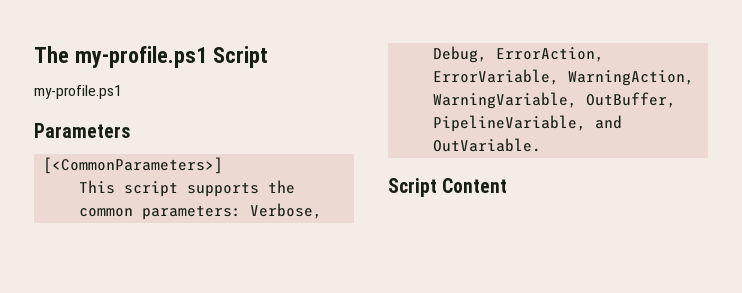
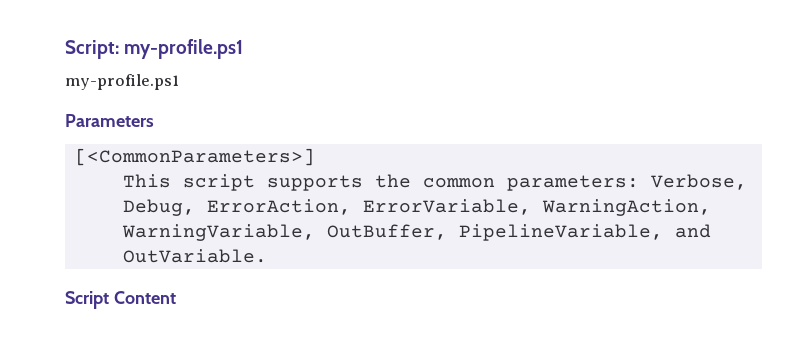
[34,46,268,68] The my-profile.ps1 Script -> [65,39,244,59] Script: my-profile.ps1

